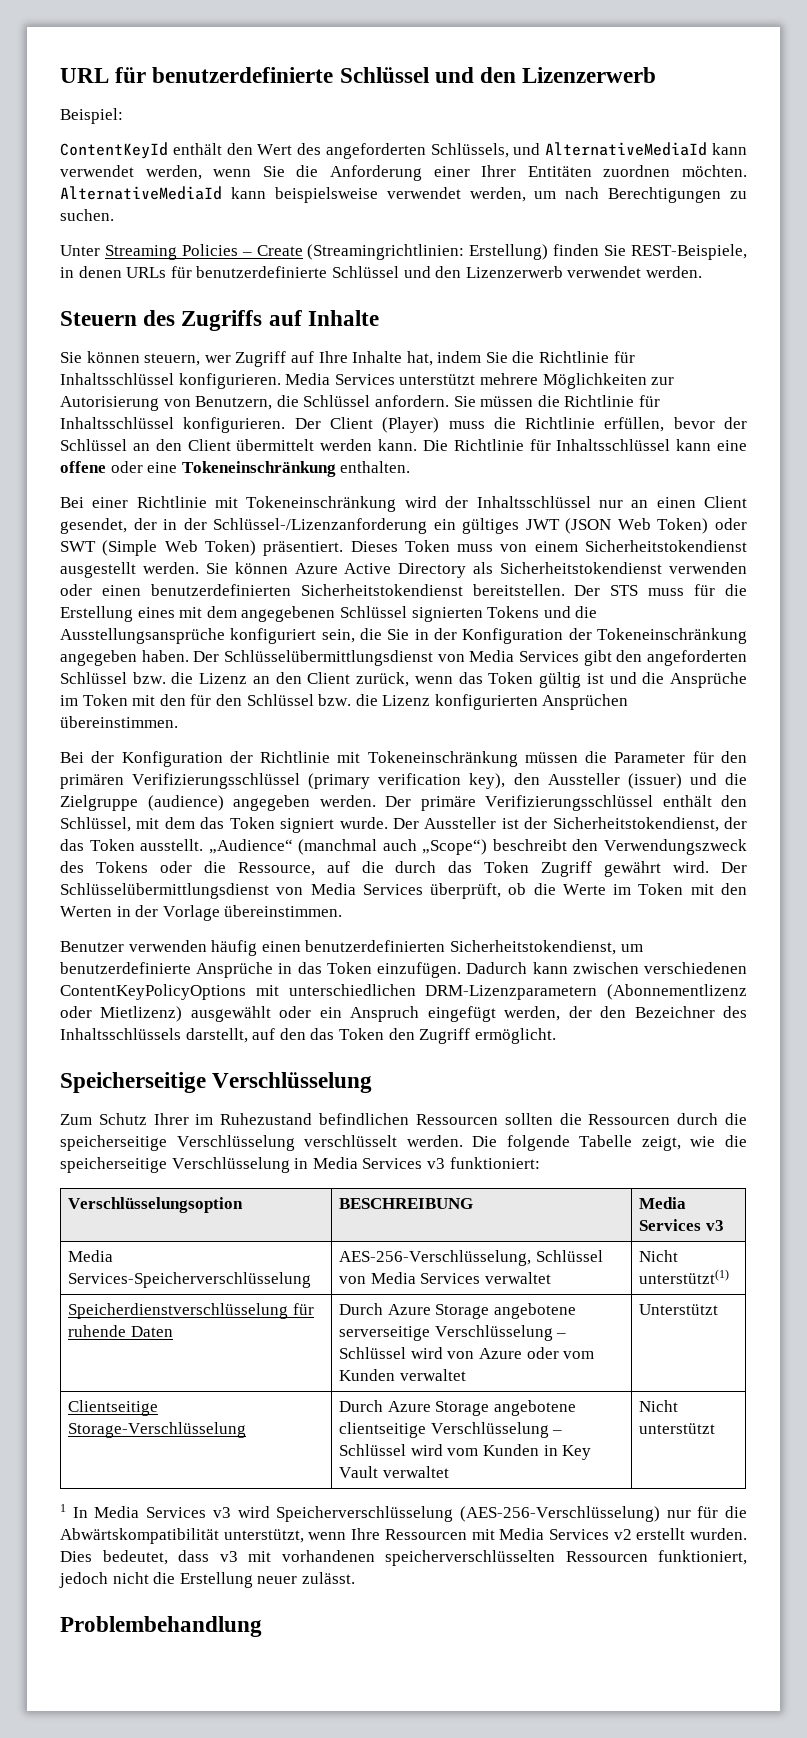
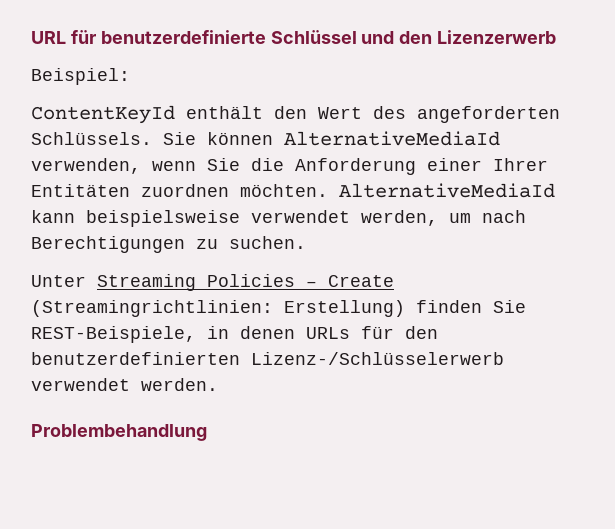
[430,142,747,158] [60,165,202,180] Schlüssels, und AlternativeMediaId kann verwendet werden, -> [31,131,500,146] [31,158,141,174] Schlüssels. Sie können AlternativeMediaId verwenden,
[196,266,702,278] [60,310,379,331] [60,351,635,367] [60,373,675,389] [60,395,660,411] [60,417,747,433] [60,439,747,451] [60,461,411,477] [60,496,748,512] [60,518,747,534] [60,540,747,556] [60,562,747,578] [60,584,747,596] [60,606,598,622] [60,628,747,644] [60,650,747,666] [60,672,748,688] [60,694,629,710] [60,716,178,728] [60,751,747,767] [60,773,747,789] [60,795,747,811] [60,817,747,833] [60,839,747,855] [60,861,747,877] [60,883,747,899] [60,905,343,921] [60,940,643,956] [60,962,747,978] [60,984,747,1000] [60,1006,747,1022] [60,1028,556,1044] [60,1072,373,1093] [60,1113,748,1125] [60,1135,747,1151] [60,1157,540,1173] [68,1197,244,1213] [339,1198,474,1209] [639,1197,687,1209] [639,1219,724,1231] [68,1250,114,1262] [68,1272,312,1288] [339,1250,603,1266] [339,1272,552,1284] [639,1250,679,1262] [639,1269,730,1284] [68,1303,314,1319] [68,1325,173,1337] [339,1303,577,1319] [339,1325,567,1341] [339,1347,595,1359] [339,1369,466,1381] [639,1304,719,1315] [68,1400,159,1416] [68,1422,247,1438] [339,1400,577,1416] [339,1422,563,1438] [339,1444,592,1460] [339,1466,449,1478] [639,1400,679,1412] [639,1423,716,1434] [60,1504,748,1522] [60,1528,747,1544] [60,1550,747,1566] [59,1572,355,1588] benutzerdefinierte Schlüssel und den Lizenzerwerb verwendet werden. // Steuern des Zugriffs auf Inhalte // Sie können steuern, wer Zugriff auf Ihre Inhalte hat, indem Sie die Richtlinie für Inhaltsschlüssel konfigurieren. Media Services unterstützt mehrere Möglichkeiten zur Autorisierung von Benutzern, die Schlüssel anfordern. Sie müssen die Richtlinie für Inhaltsschlüssel konfigurieren. Der Client (Player) muss die Richtlinie erfüllen, bevor der Schlüssel an den Client übermittelt werden kann. Die Richtlinie für Inhaltsschlüssel kann eine offene oder eine Tokeneinschränkung enthalten. // Bei einer Richtlinie mit Tokeneinschränkung wird der Inhaltsschlüssel nur an einen Client gesendet, der in der Schlüssel-/Lizenzanforderung ein gültiges JWT (JSON Web Token) oder SWT (Simple Web Token) präsentiert. Dieses Token muss von einem Sicherheitstokendienst ausgestellt werden. Sie können Azure Active Directory als Sicherheitstokendienst verwenden oder einen benutzerdefinierten Sicherheitstokendienst bereitstellen. Der STS muss für die Erstellung eines mit dem angegebenen Schlüssel signierten Tokens und die Ausstellungsansprüche konfiguriert sein, die Sie in der Konfiguration der Tokeneinschränkung angegeben haben. Der Schlüsselübermittlungsdienst von Media Services gibt den angeforderten Schlüssel bzw. die Lizenz an den Client zurück, wenn das Token gültig ist und die Ansprüche im Token mit den für den Schlüssel bzw. die Lizenz konfigurierten Ansprüchen übereinstimmen. // Bei der Konfiguration der Richtlinie mit Tokeneinschränkung müssen die Parameter für den primären Verifizierungsschlüssel (primary verification key), den Aussteller (issuer) und die Zielgruppe (audience) angegeben werden. Der primäre Verifizierungsschlüssel enthält den Schlüssel, mit dem das Token signiert wurde. Der Aussteller ist der Sicherheitstokendienst, der das Token ausstellt. „Audience“ (manchmal auch „Scope“) beschreibt den Verwendungszweck des Tokens oder die Ressource, auf die durch das Token Zugriff gewährt wird. Der Schlüsselübermittlungsdienst von Media Services überprüft, ob die Werte im Token mit den Werten in der Vorlage übereinstimmen. // Benutzer verwenden häufig einen benutzerdefinierten Sicherheitstokendienst, um benutzerdefinierte Ansprüche in das Token einzufügen. Dadurch kann zwischen verschiedenen ContentKeyPolicyOptions mit unterschiedlichen DRM-Lizenzparametern (Abonnementlizenz oder Mietlizenz) ausgewählt oder ein Anspruch eingefügt werden, der den Bezeichner des Inhaltsschlüssels darstellt, auf den das Token den Zugriff ermöglicht. // Speicherseitige Verschlüsselung // Zum Schutz Ihrer im Ruhezustand befindlichen Ressourcen sollten die Ressourcen durch die speicherseitige Verschlüsselung verschlüsselt werden. Die folgende Tabelle zeigt, wie die speicherseitige Verschlüsselung in Media Services v3 funktioniert: // Verschlüsselungsoption | BESCHREIBUNG | Media Services v3 // Media Services-Speicherverschlüsselung | AES-256-Verschlüsselung, Schlüssel von Media Services verwaltet | Nicht unterstützt(1) // Speicherdienstverschlüsselung für ruhende Daten | Durch Azure Storage angebotene serverseitige Verschlüsselung – Schlüssel wird von Azure oder vom Kunden verwaltet | Unterstützt // Clientseitige Storage-Verschlüsselung | Durch Azure Storage angebotene clientseitige Verschlüsselung – Schlüssel wird vom Kunden in Key Vault verwaltet | Nicht unterstützt // 1 In Media Services v3 wird Speicherverschlüsselung (AES-256-Verschlüsselung) nur für die Abwärtskompatibilität unterstützt, wenn Ihre Ressourcen mit Media Services v2 erstellt wurden. Dies bedeutet, dass v3 mit vorhandenen speicherverschlüsselten Ressourcen funktioniert, jedoch nicht die Erstellung neuer zulässt. -> [405,326,438,339] [31,352,504,365] [31,378,218,391] den benutzerdefinierten Lizenz-/Schlüsselerwerb verwendet werden.

